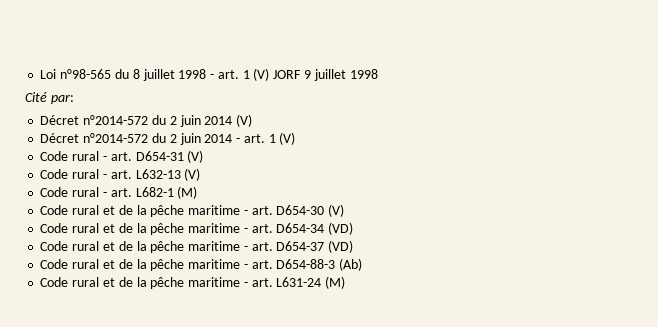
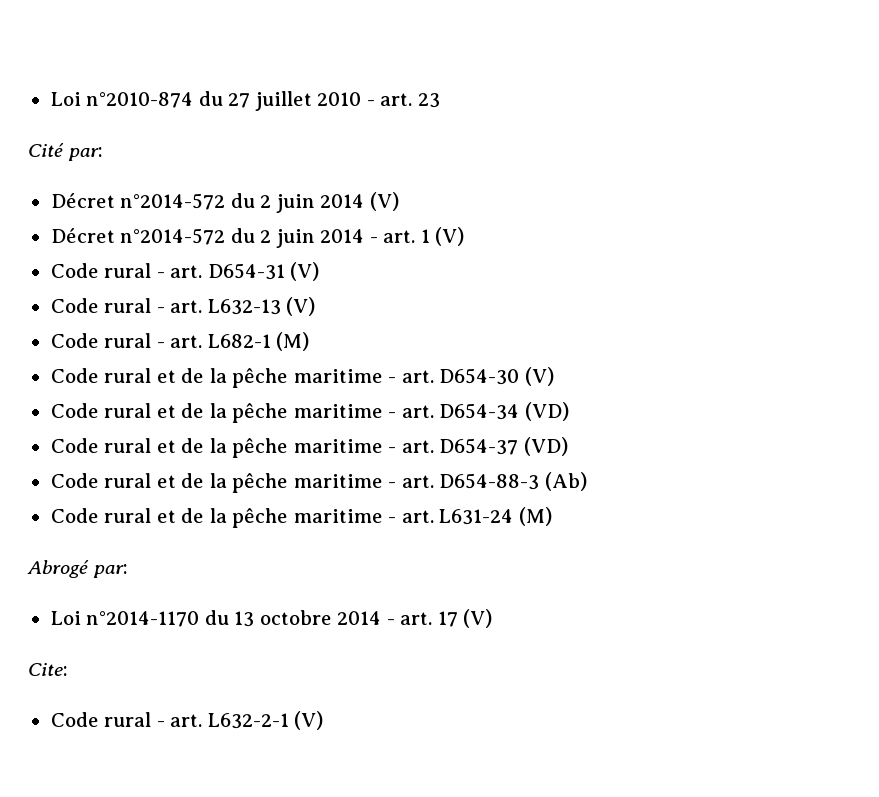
[40,68,378,81] Loi n°98-565 du 8 juillet 1998 - art. 1 (V) JORF 9 juillet 1998 -> [50,91,440,111] Loi n°2010-874 du 27 juillet 2010 - art. 23
(346, 282) none -> [27,560,128,578] [50,609,493,628] [28,663,68,676] [50,711,324,730] // Abrogé par: // Loi n°2014-1170 du 13 octobre 2014 - art. 17 (V) // Cite: // Code rural - art. L632-2-1 (V)

